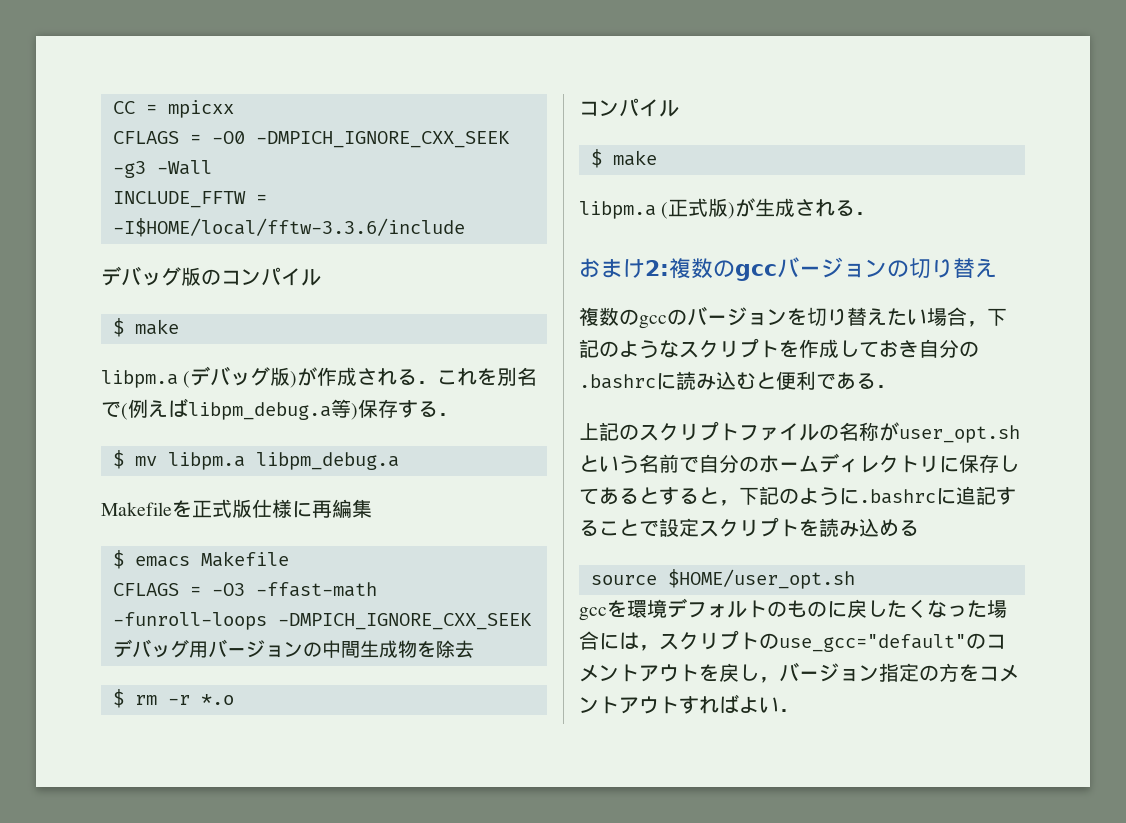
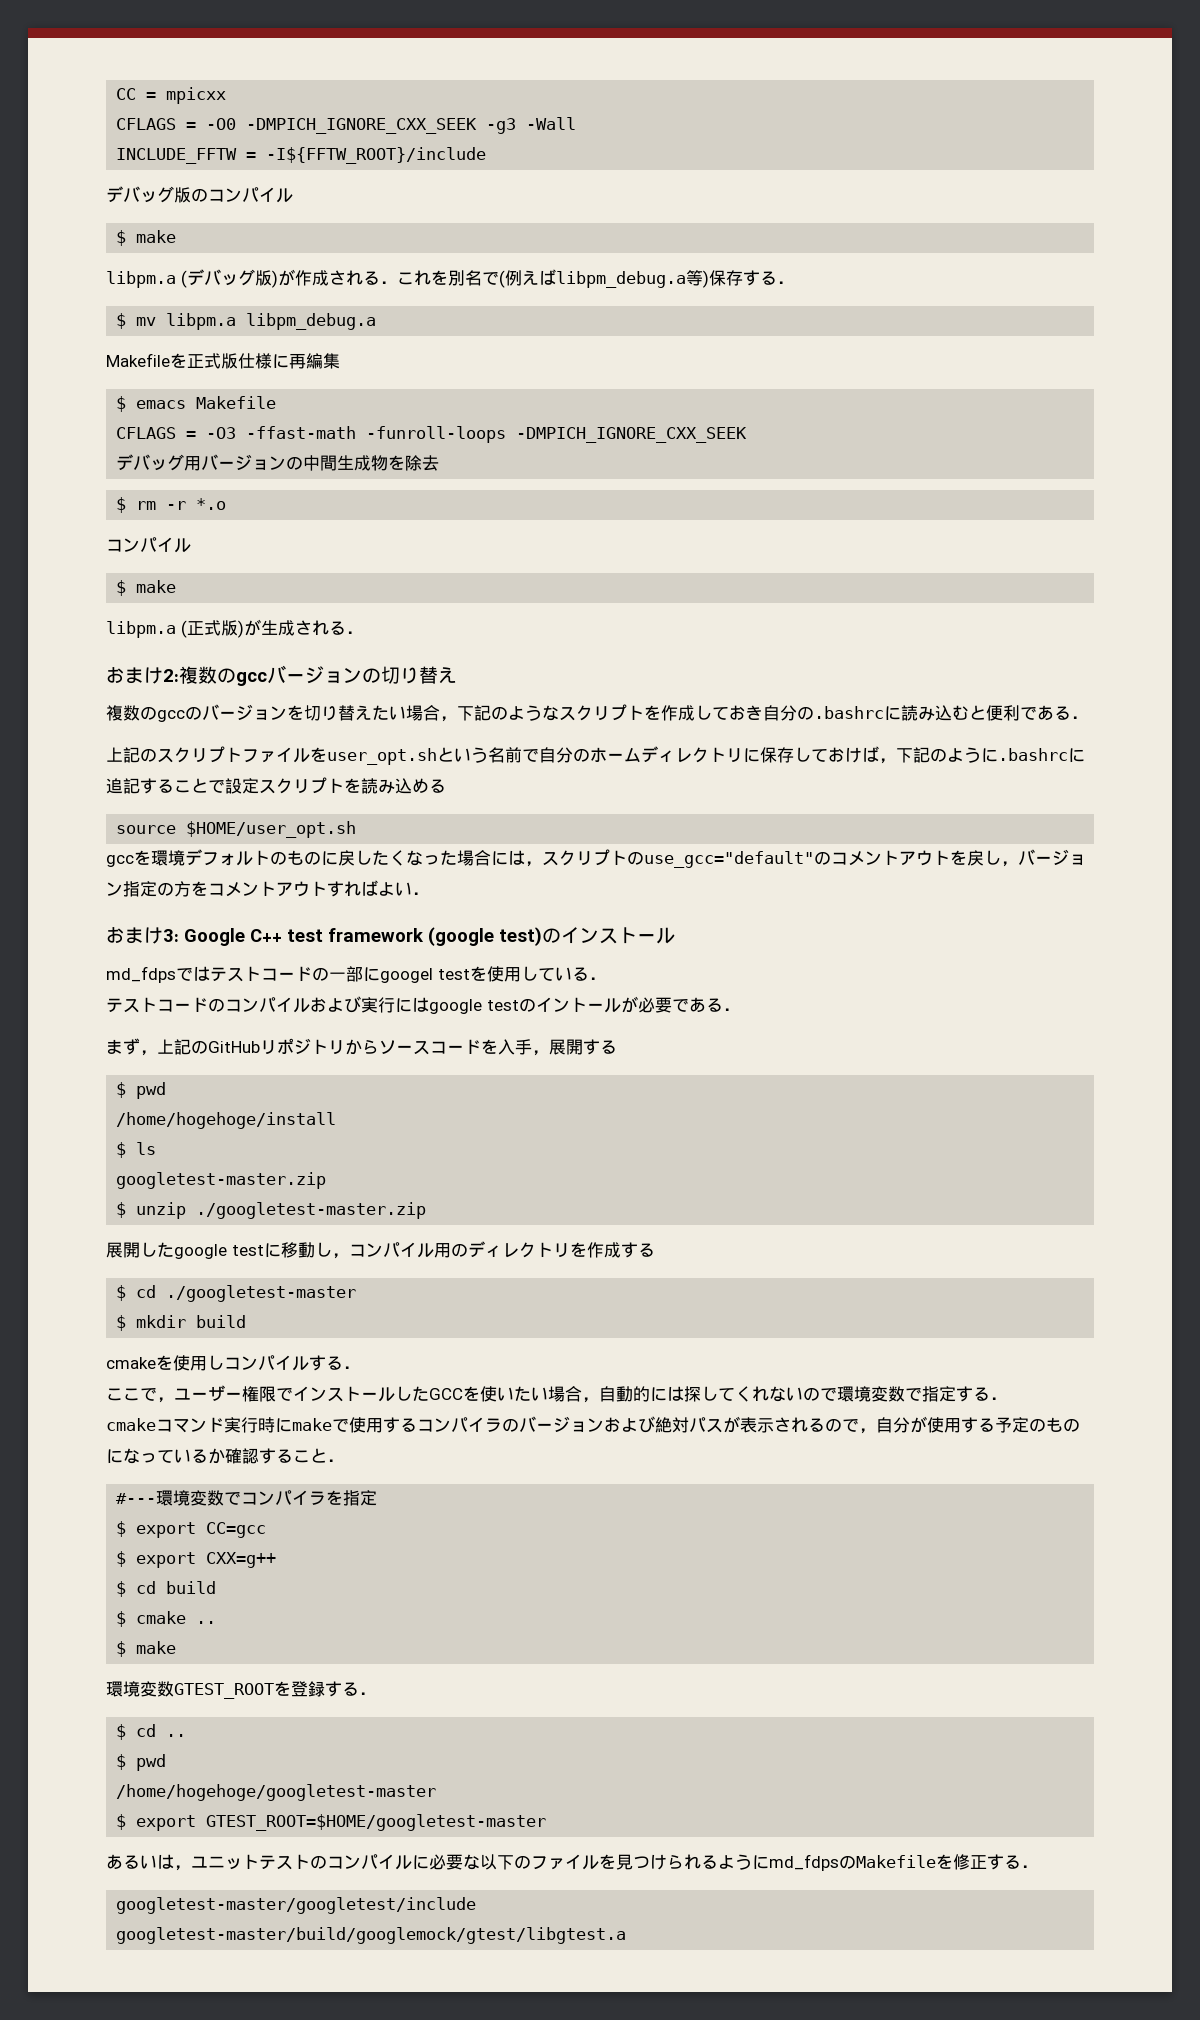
[112,218,465,237] -I$HOME/local/fftw-3.3.6/include -> [266,147,487,164] -I${FFTW_ROOT}/include
[819,422,899,441] の名称が -> [310,747,327,762] を
[599,487,719,505] あるとすると -> [828,746,879,763] おけば
(799, 710) none -> [106,927,675,946] [106,966,606,983] [106,996,740,1014] [106,1038,617,1056] [116,1082,167,1099] [116,1112,337,1129] [116,1142,157,1158] [116,1172,327,1189] [116,1202,427,1219] [106,1241,655,1259] [116,1285,357,1302] [116,1315,247,1331] [106,1355,360,1371] [106,1385,1007,1403] [106,1416,1080,1434] [106,1448,344,1464] [116,1490,378,1506] [116,1521,267,1538] [116,1551,277,1568] [116,1581,217,1597] [116,1611,217,1627] [116,1641,177,1657] [106,1681,376,1699] [116,1724,187,1740] [116,1754,167,1771] [116,1784,437,1801] [116,1814,547,1831] [106,1854,1038,1871] [116,1897,477,1914] [116,1927,627,1944] // おまけ3: Google C++ test framework (google test)のインストール // md_fdpsではテストコードの一部にgoogel testを使用している． // テストコードのコンパイルおよび実行にはgoogle testのイントールが必要である． // まず，上記のGitHubリポジトリからソースコードを入手，展開する // $ pwd // /home/hogehoge/install // $ ls // googletest-master.zip // $ unzip ./googletest-master.zip // 展開したgoogle testに移動し，コンパイル用のディレクトリを作成する // $ cd ./googletest-master // $ mkdir build // cmakeを使用しコンパイルする． // ここで，ユーザー権限でインストールしたGCCを使いたい場合，自動的には探してくれないので環境変数で指定する． // cmakeコマンド実行時にmakeで使用するコンパイラのバージョンおよび絶対パスが表示されるので，自分が使用する予定のものになっているか確認すること． // #---環境変数でコンパイラを指定 // $ export CC=gcc // $ export CXX=g++ // $ cd build // $ cmake .. // $ make // 環境変数GTEST_ROOTを登録する． // $ cd .. // $ pwd // /home/hogehoge/googletest-master // $ export GTEST_ROOT=$HOME/googletest-master // あるいは，ユニットテストのコンパイルに必要な以下のファイルを見つけられるようにmd_fdpsのMakefileを修正する． // googletest-master/googletest/include // googletest-master/build/googlemock/gtest/libgtest.a

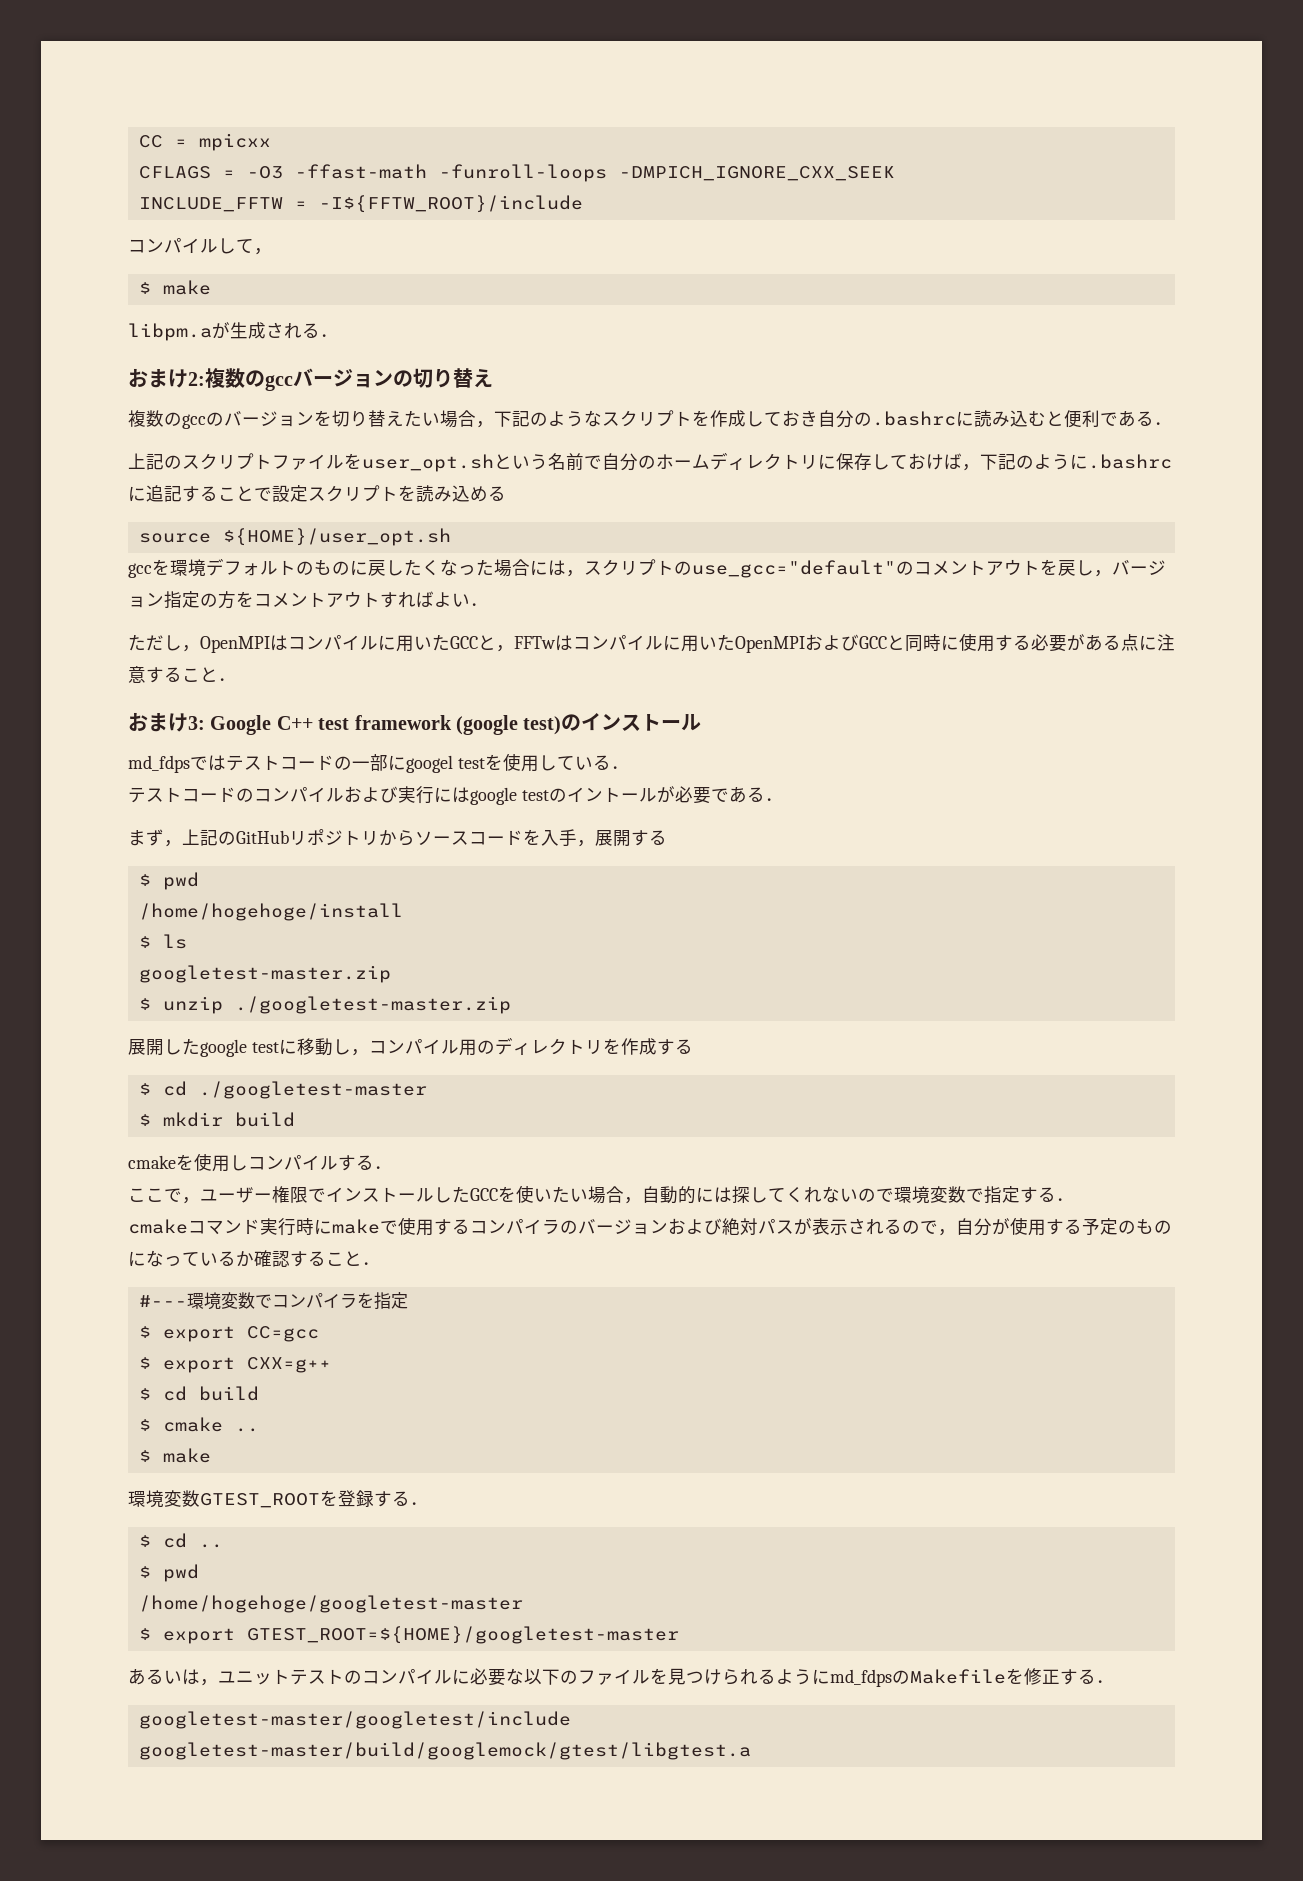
[116,117,577,134] [116,147,487,164] [106,186,293,203] [116,230,177,246] [106,269,794,288] [116,313,377,330] [106,353,340,369] [116,396,277,412] // CFLAGS = -O0 -DMPICH_IGNORE_CXX_SEEK -g3 -Wall // INCLUDE_FFTW = -I${FFTW_ROOT}/include // デバッグ版のコンパイル // $ make // libpm.a (デバッグ版)が作成される．これを別名で(例えばlibpm_debug.a等)保存する． // $ mv libpm.a libpm_debug.a // Makefileを正式版仕様に再編集 // $ emacs Makefile -> (271, 142) none
[116,454,440,471] [116,497,227,513] [106,537,191,553] [116,580,177,596] [106,620,244,638] デバッグ用バージョンの中間生成物を除去 // $ rm -r *.o // コンパイル // $ make // libpm.a (正式版) -> [138,195,583,213] [128,238,272,255] [138,280,211,295] [128,323,212,341] INCLUDE_FFTW = -I${FFTW_ROOT}/include // コンパイルして， // $ make // libpm.a
[186,821,357,838] $HOME/user_opt.sh -> [222,528,451,546] ${HOME}/user_opt.sh
(429, 893) none -> [128,633,1175,653] [128,666,236,683] // ただし，OpenMPIはコンパイルに用いたGCCと，FFTwはコンパイルに用いたOpenMPIおよびGCCと同時に使用する必要がある点に注意すること．
[206,1814,547,1831] GTEST_ROOT=$HOME/googletest-master -> [246,1626,679,1644] GTEST_ROOT=${HOME}/googletest-master

